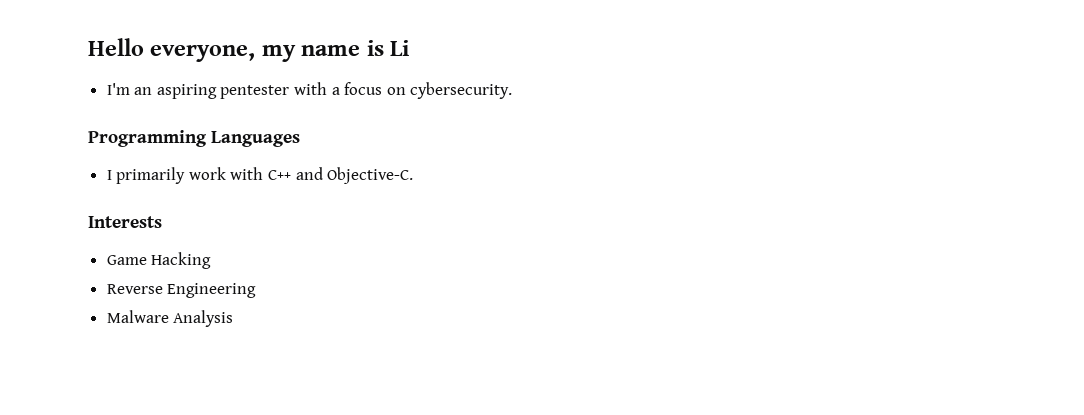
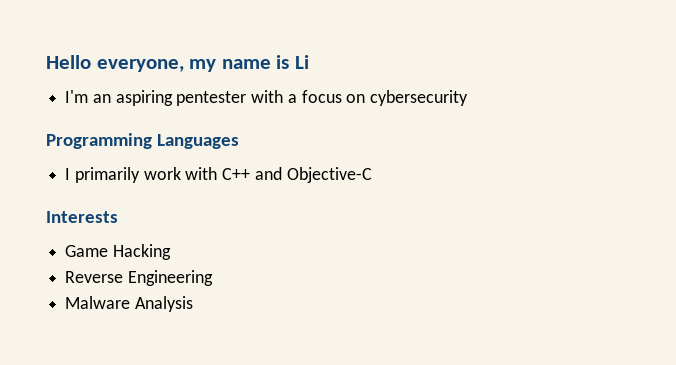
[410,82,513,99] cybersecurity. -> [370,90,469,106] cybersecurity
[327,167,414,184] Objective-C. -> [286,167,372,183] Objective-C

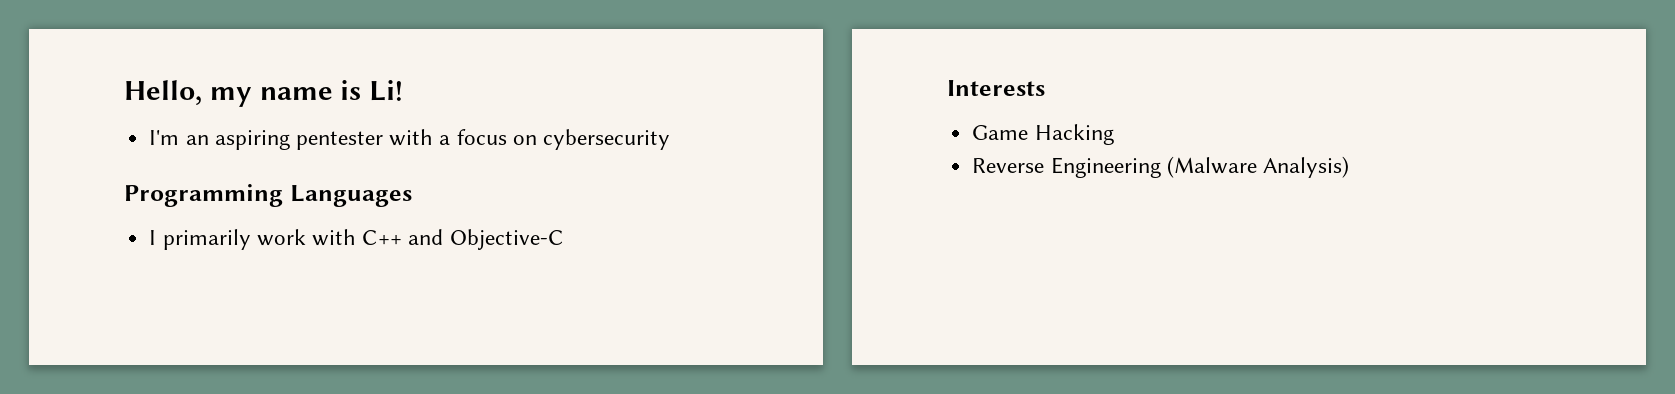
[46,55,184,72] Hello everyone, -> [124,80,202,105] Hello,
[294,55,309,69] Li -> [369,80,404,101] Li!
[65,296,193,312] // Malware Analysis -> [1166,156,1349,178] (Malware Analysis)

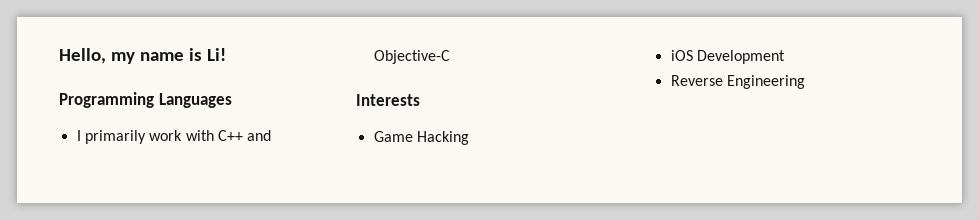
[149,129,670,150] // I'm an aspiring pentester with a focus on cybersecurity -> (226, 54) none
(1114, 134) none -> [670,50,785,64] // iOS Development
[1166,156,1349,178] (Malware Analysis) -> (805, 82) none

